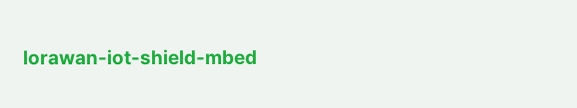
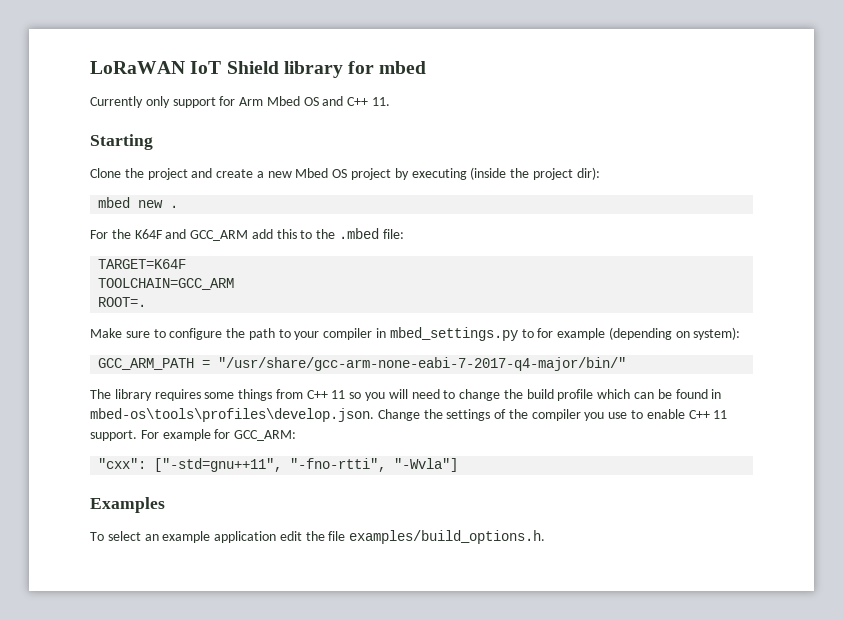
[22,49,258,66] lorawan-iot-shield-mbed -> [90,61,427,78] [90,96,391,108] [90,134,153,150] [90,167,600,180] [98,197,179,208] [90,228,404,241] [98,259,187,269] [98,278,235,290] [98,297,147,307] [90,327,741,341] [98,357,627,371] [90,389,722,401] [90,408,728,422] [90,429,297,441] [98,458,459,472] [90,497,165,513] [90,530,546,544] LoRaWAN IoT Shield library for mbed // Currently only support for Arm Mbed OS and C++ 11. // Starting // Clone the project and create a new Mbed OS project by executing (inside the project dir): // mbed new . // For the K64F and GCC_ARM add this to the .mbed file: // TARGET=K64F // TOOLCHAIN=GCC_ARM // ROOT=. // Make sure to configure the path to your compiler in mbed_settings.py to for example (depending on system): // GCC_ARM_PATH = "/usr/share/gcc-arm-none-eabi-7-2017-q4-major/bin/" // The library requires some things from C++ 11 so you will need to change the build profile which can be found in mbed-os\tools\profiles\develop.json. Change the settings of the compiler you use to enable C++ 11 support. For example for GCC_ARM: // "cxx": ["-std=gnu++11", "-fno-rtti", "-Wvla"] // Examples // To select an example application edit the file examples/build_options.h.

